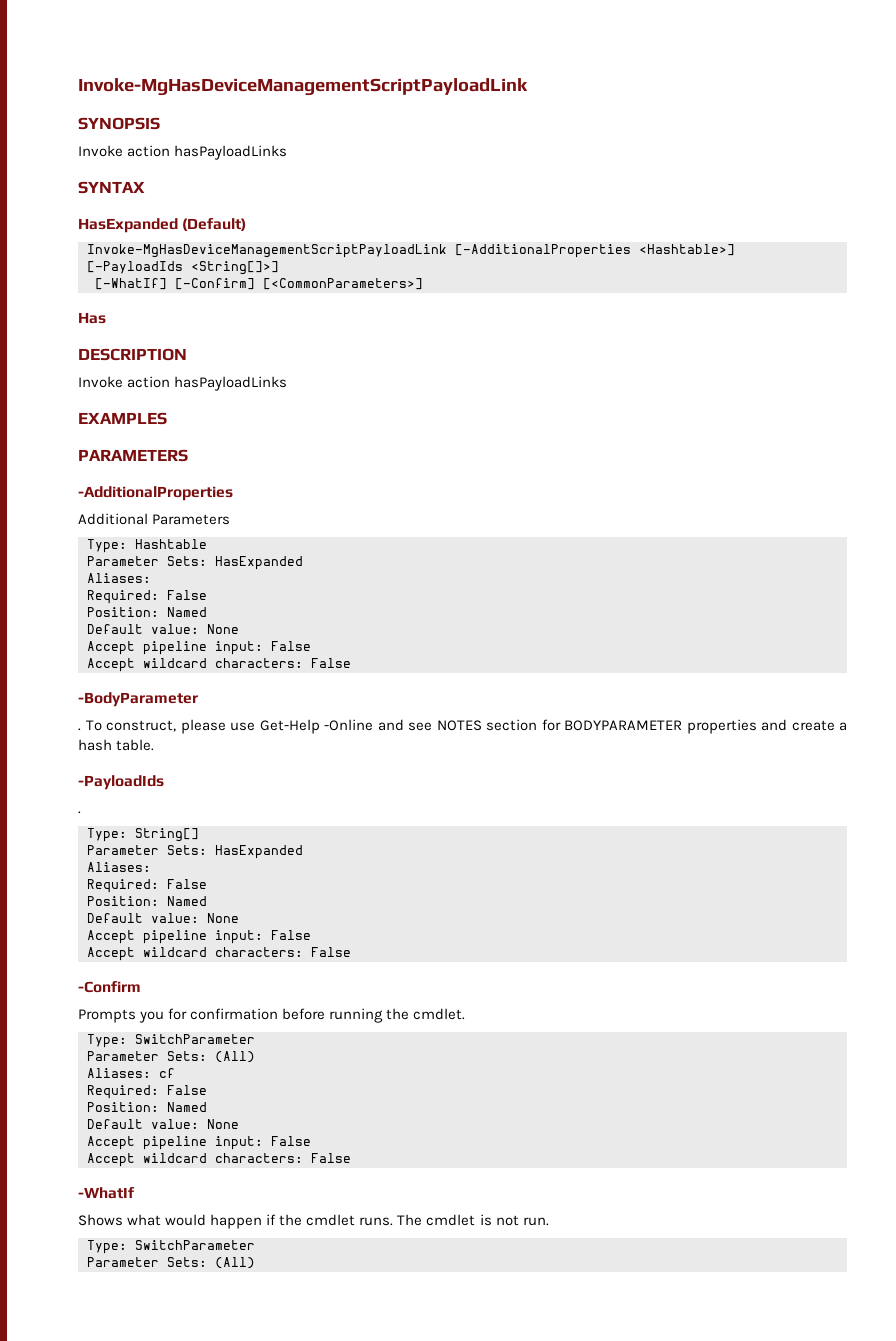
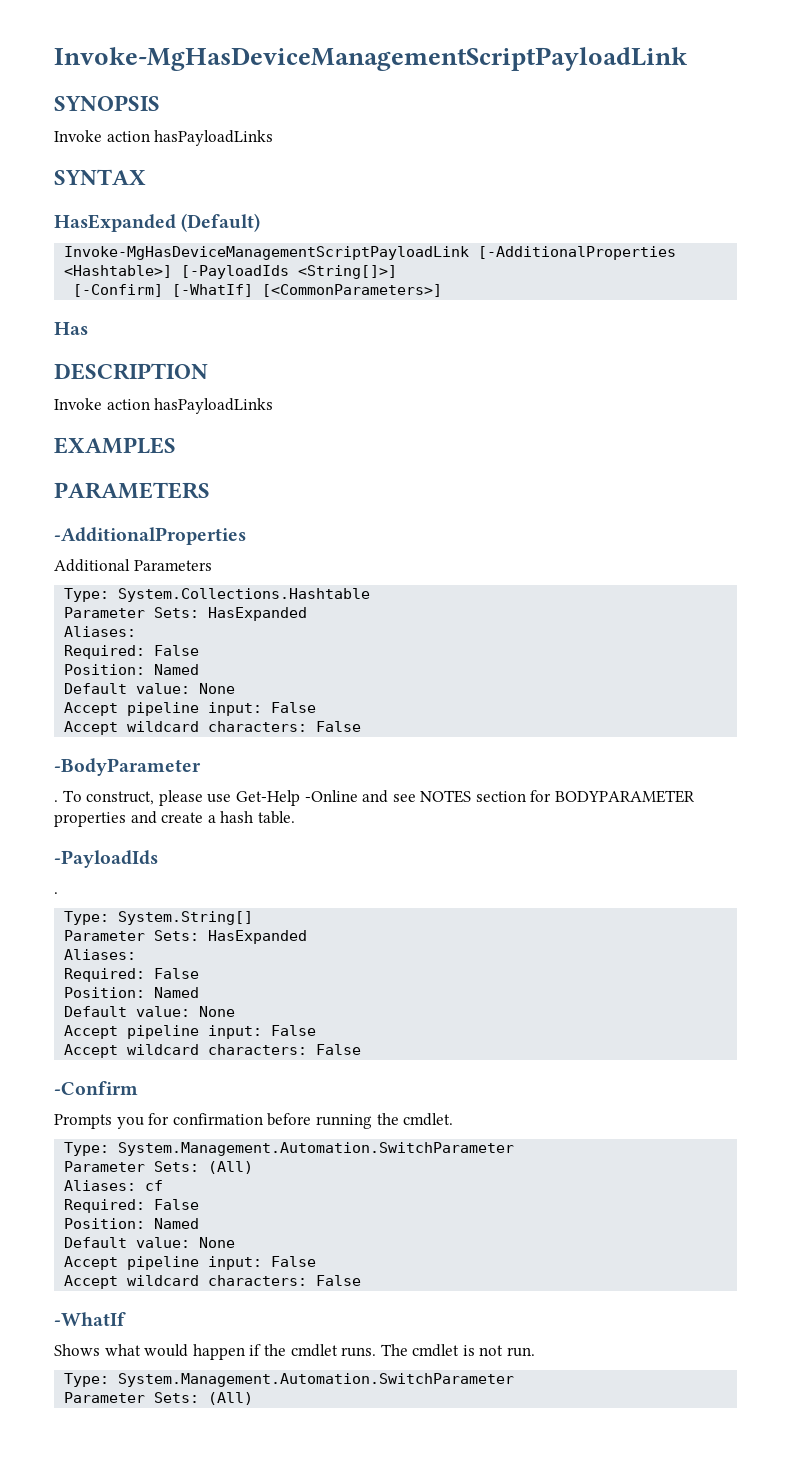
[95,278,255,290] [-WhatIf] [-Confirm] -> [73,284,254,297] [-Confirm] [-WhatIf]
[135,539,207,549] Hashtable -> [118,588,371,602] System.Collections.Hashtable
[135,828,199,842] String[] -> [118,911,254,925] System.String[]
[135,1034,255,1044] SwitchParameter -> [118,1142,515,1156] System.Management.Automation.SwitchParameter
[135,1240,255,1250] SwitchParameter -> [118,1373,515,1387] System.Management.Automation.SwitchParameter

